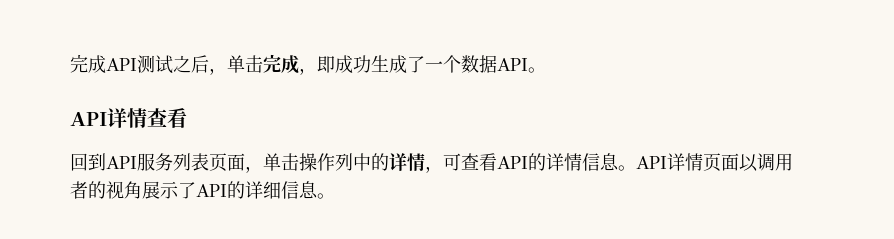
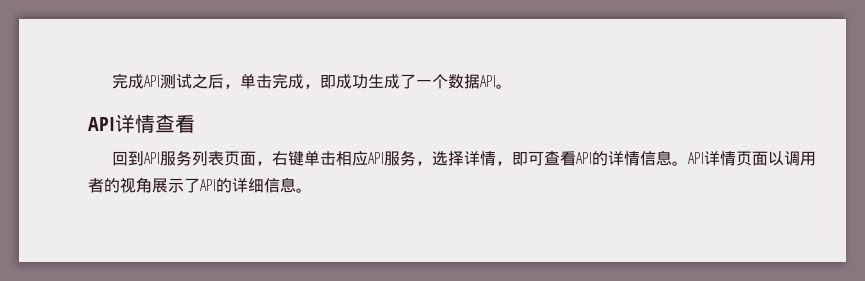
[263,153,443,173] 单击操作列中的详情， -> [271,150,528,166] 右键单击相应API服务，选择详情，即

